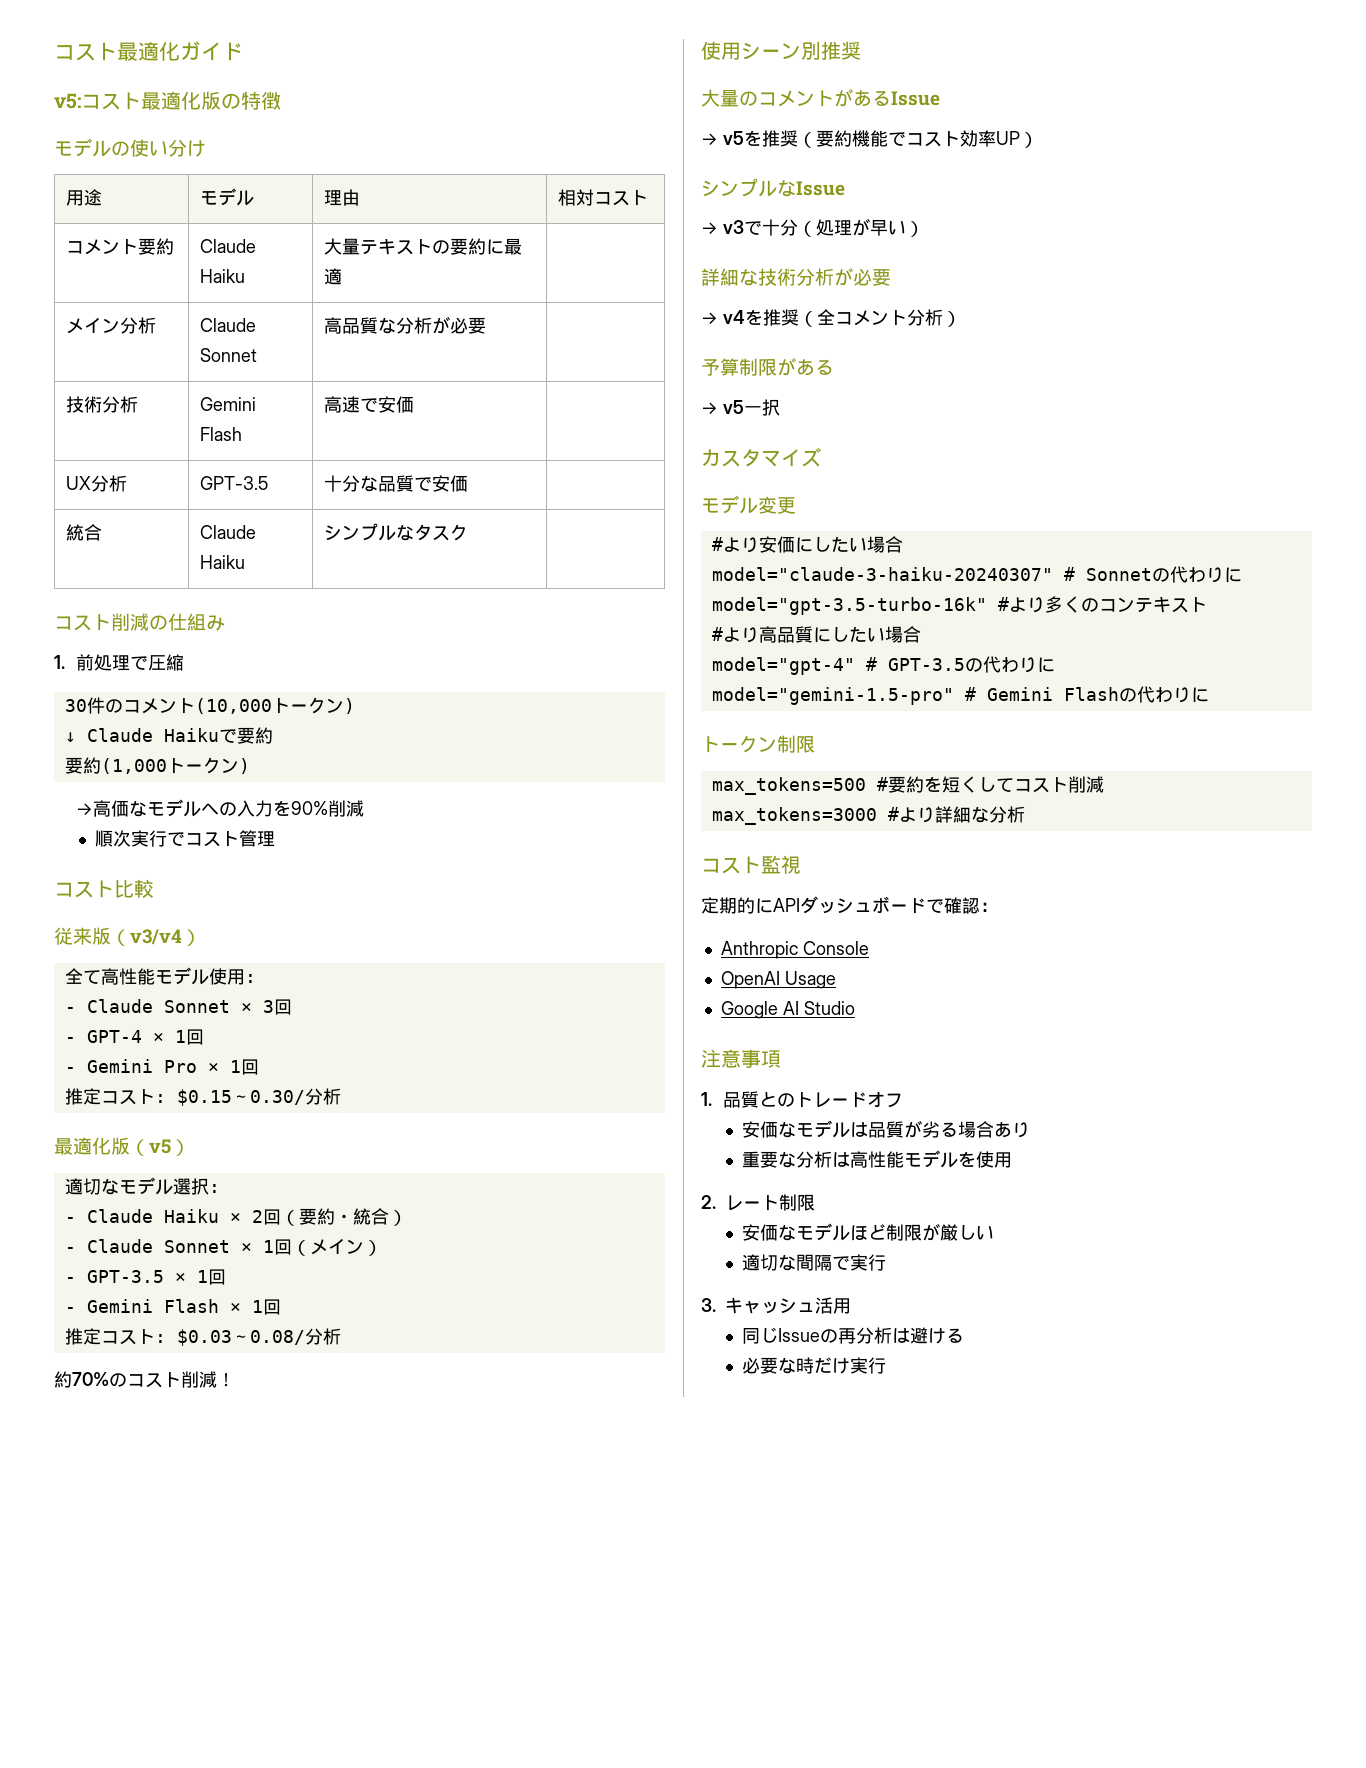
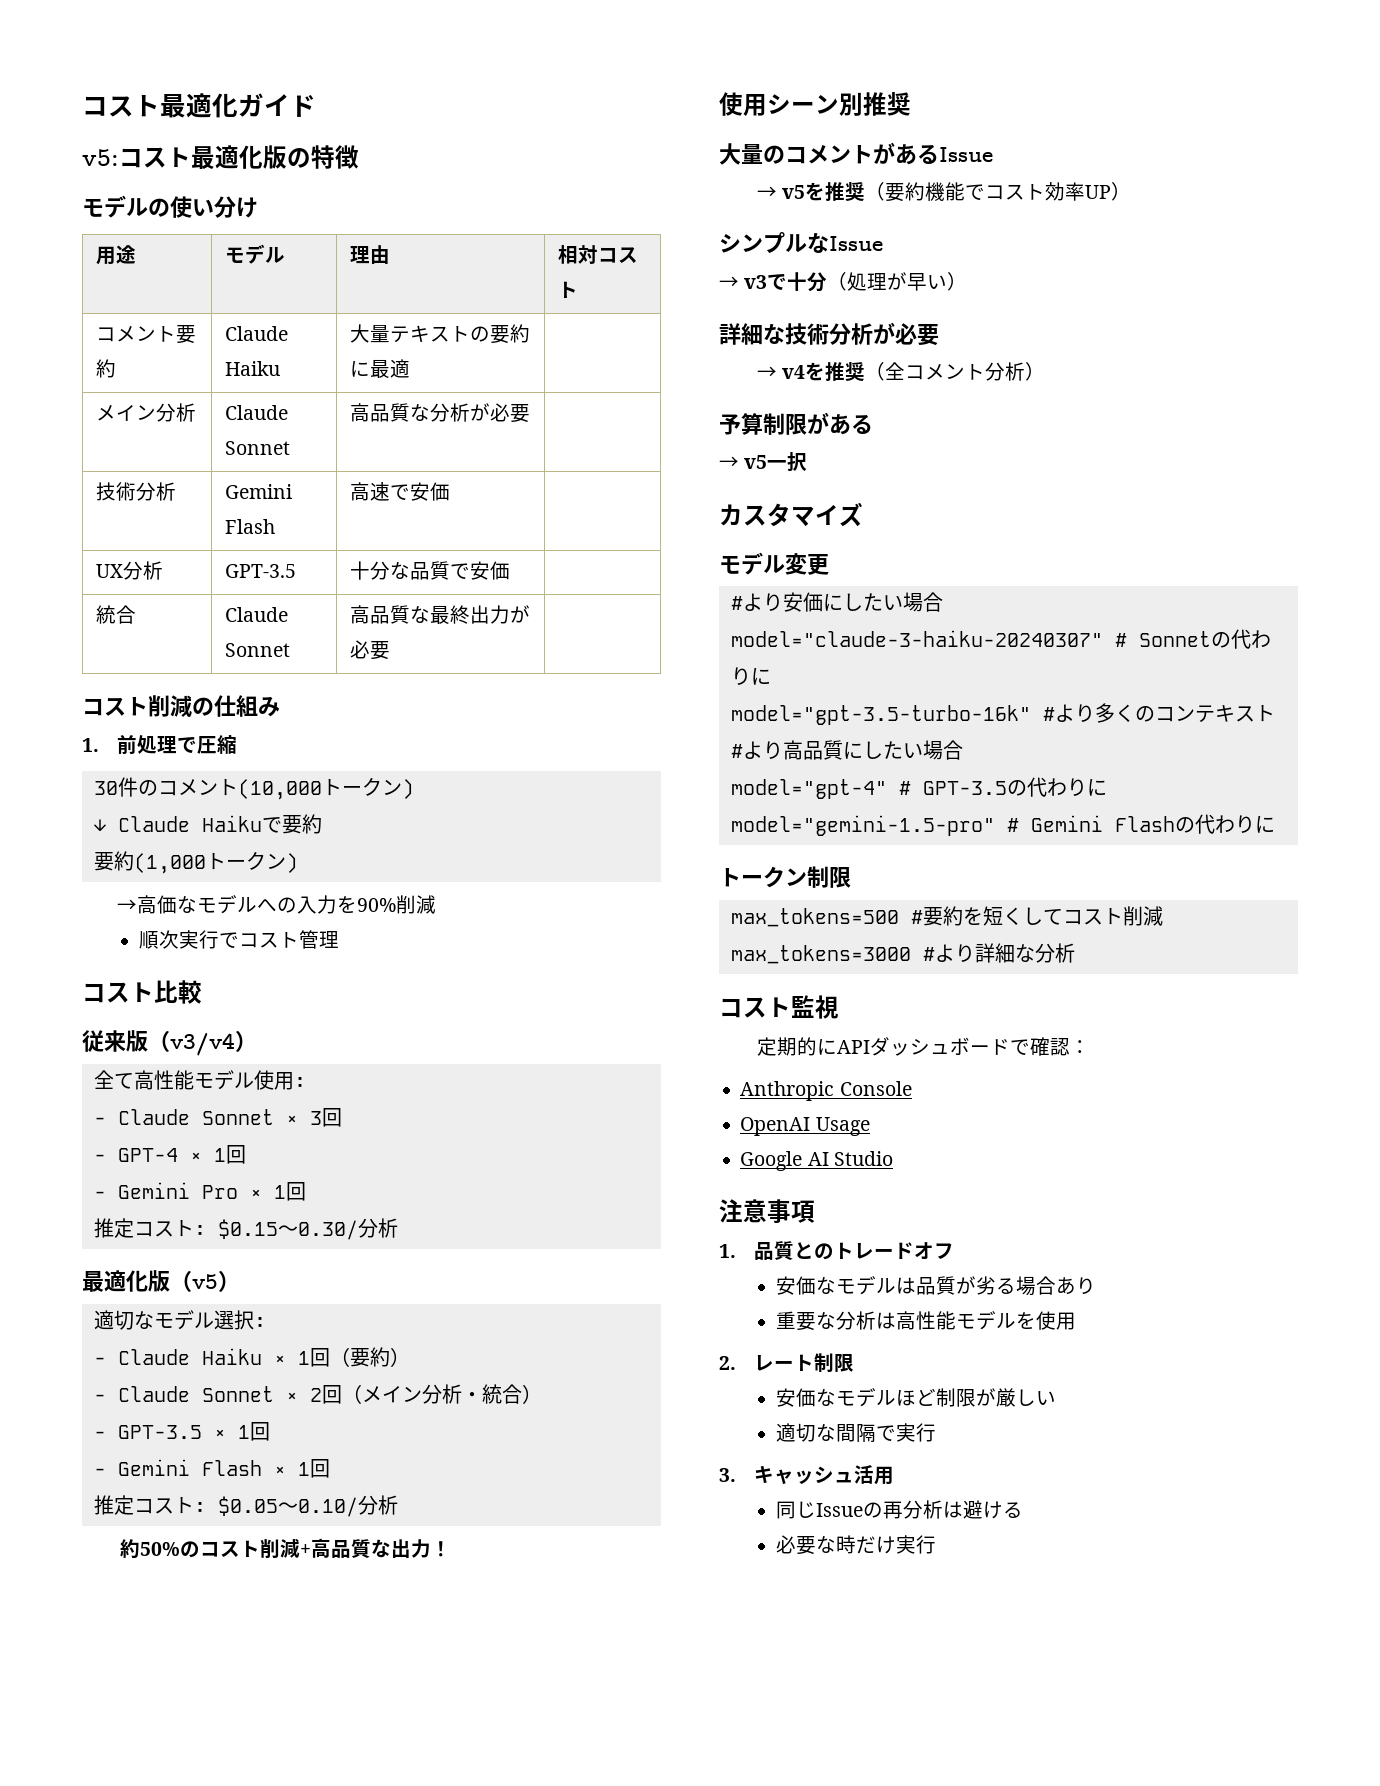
[199,555,245,569] [323,523,468,541] Haiku | シンプルなタスク -> [225,643,291,657] [350,605,531,624] [350,640,391,660] Sonnet | 高品質な最終出力が必要
[251,1210,263,1223] 2 -> [297,1351,310,1365] 1
[334,1208,389,1225] ・統合 -> (390, 1357) none
[262,1240,274,1253] 1 -> [309,1388,322,1402] 2
(364, 1246) none -> [421,1384,522,1404] 分析・統合
[176,1329,305,1346] $0.03～0.08/ -> [217,1496,358,1517] $0.05～0.10/
[72,1372,109,1386] 70% -> [140,1542,181,1556] 50%
(217, 1379) none -> [300,1538,432,1558] +高品質な出力

